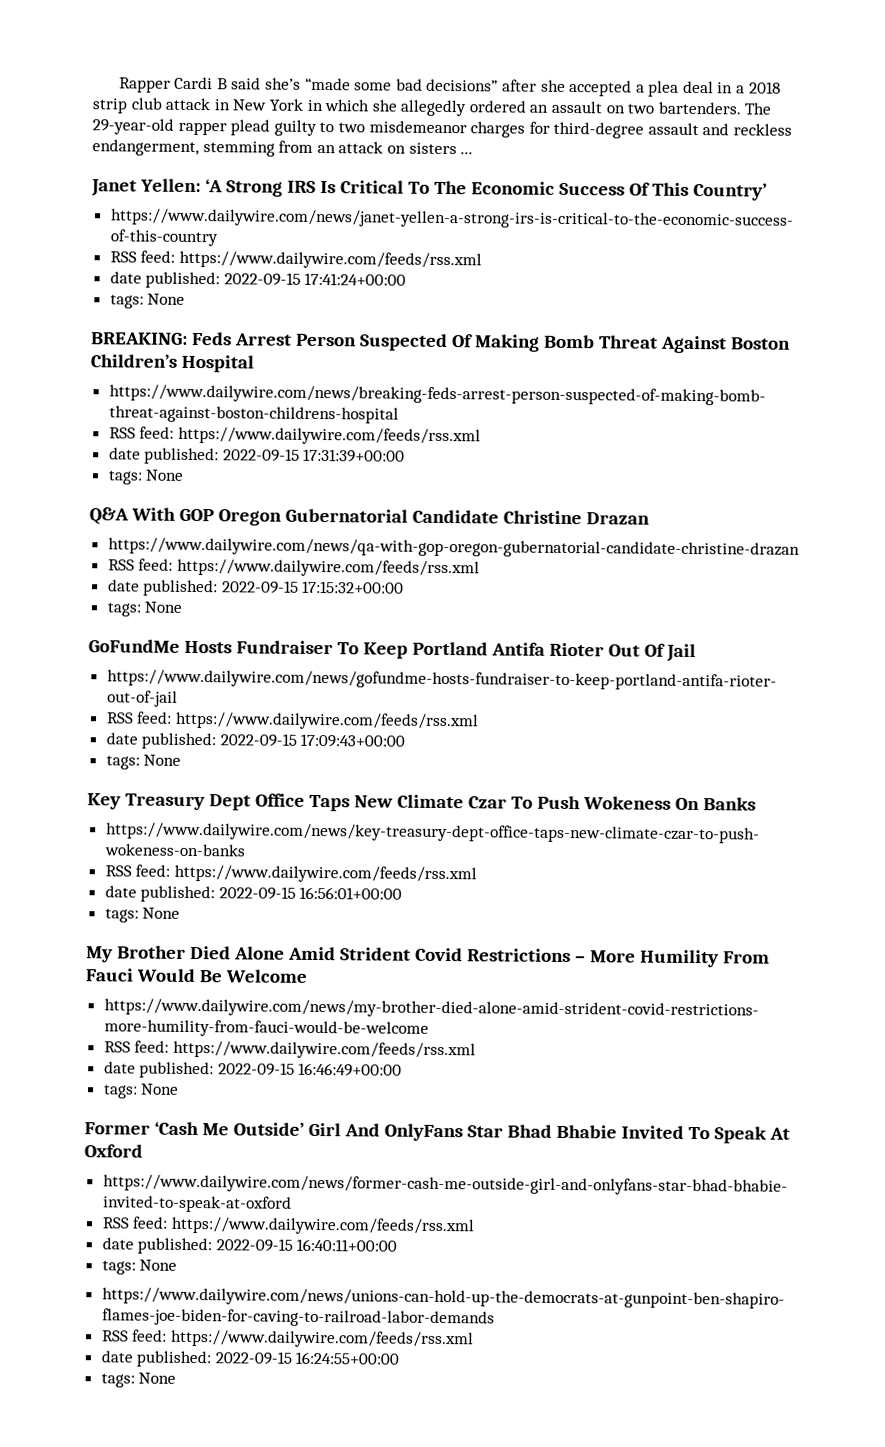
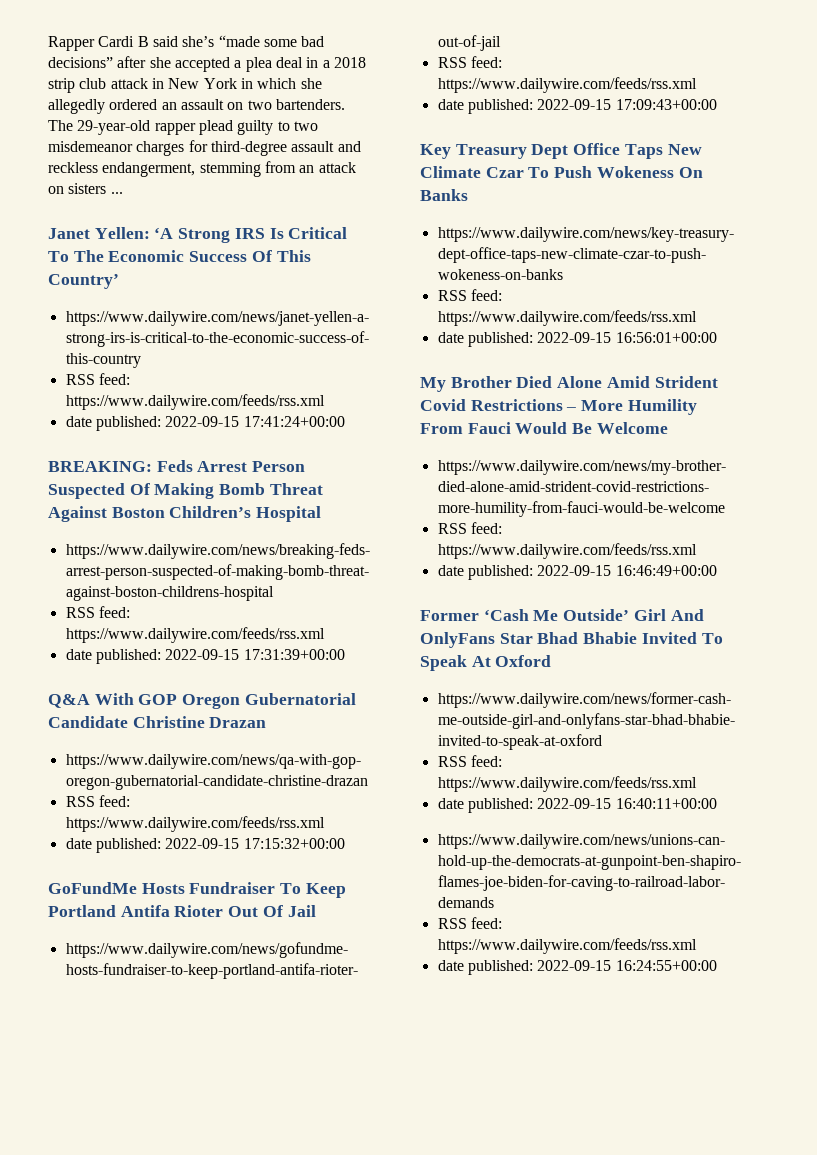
[109,293,186,309] // tags: None -> (345, 421) none
[107,469,185,485] // tags: None -> (345, 654) none
[106,601,183,617] // tags: None -> (345, 843) none
[105,754,182,770] // tags: None -> (717, 104) none
[104,907,181,923] // tags: None -> (717, 337) none
[102,1083,180,1099] // tags: None -> (717, 570) none
[101,1259,178,1275] // tags: None -> (717, 803) none
[100,1372,177,1388] // tags: None -> (717, 965) none

